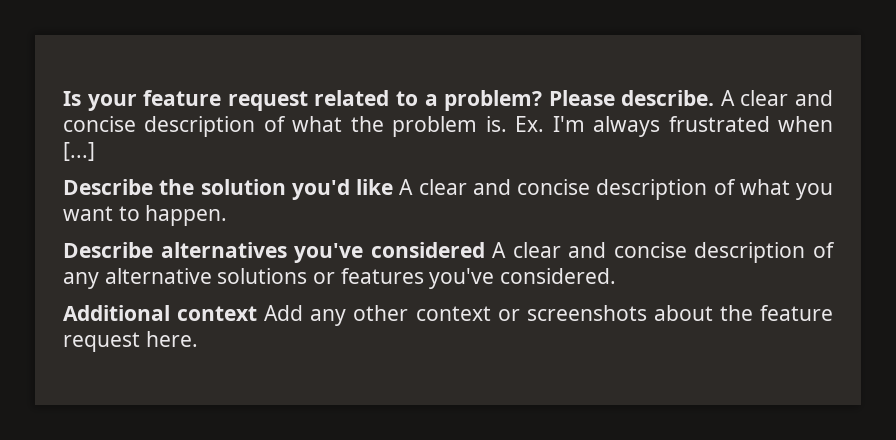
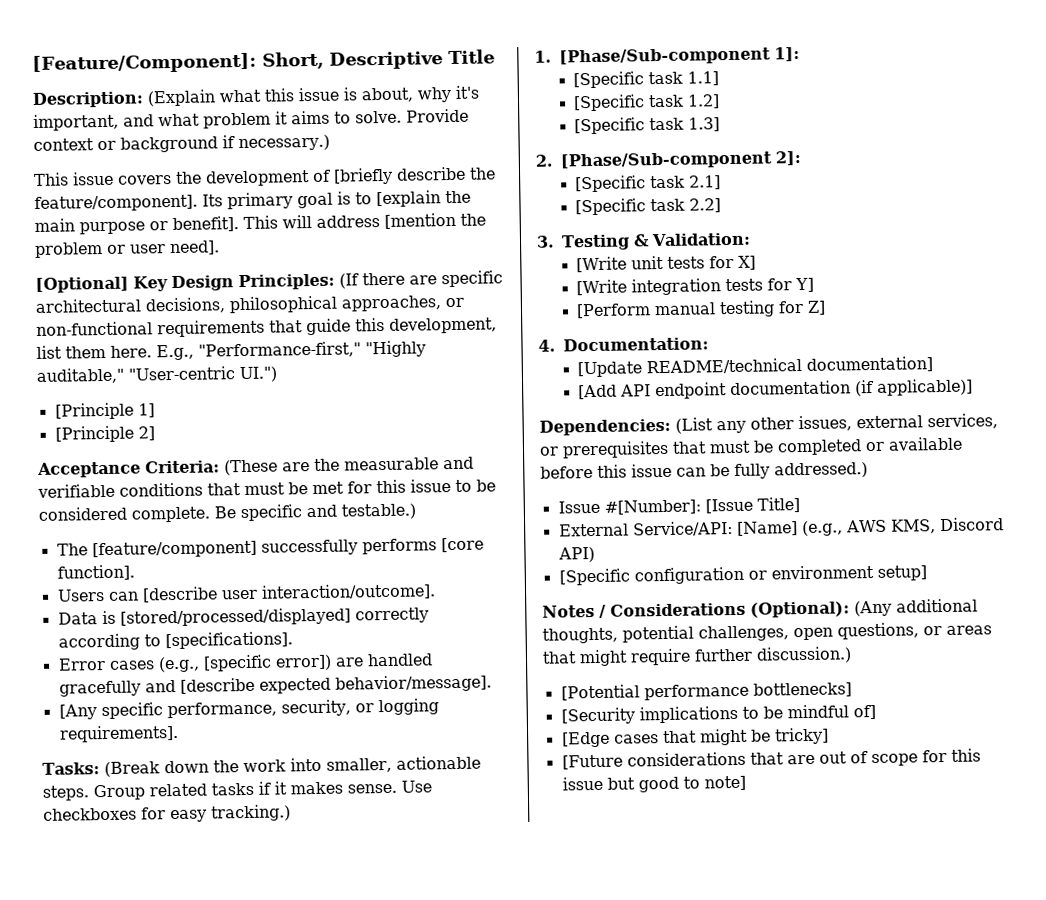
[63,90,834,111] [63,116,833,137] [63,142,95,161] [63,179,833,200] [63,205,228,226] [63,242,835,263] [63,268,617,289] [63,305,834,326] [63,331,198,352] Is your feature request related to a problem? Please describe. A clear and concise description of what the problem is. Ex. I'm always frustrated when [...] // Describe the solution you'd like A clear and concise description of what you want to happen. // Describe alternatives you've considered A clear and concise description of any alternative solutions or features you've considered. // Additional context Add any other context or screenshots about the feature request here. -> [32,49,495,74] [32,85,479,108] [33,108,469,131] [33,134,330,153] [33,166,496,187] [34,190,471,212] [34,212,486,235] [34,240,220,258] [35,270,503,293] [35,295,464,314] [36,317,497,338] [36,340,426,361] [36,366,277,384] [54,402,155,420] [54,425,155,443] [37,456,474,478] [37,479,496,498] [38,503,416,523] [56,537,484,559] [56,564,135,581] [56,583,436,603] [57,607,429,627] [57,631,293,651] [57,653,433,673] [58,674,492,697] [58,698,439,720] [58,724,179,743] [42,755,481,778] [42,780,432,801] [43,804,291,823] [534,47,800,66] [573,71,720,89] [573,94,721,112] [574,117,721,135] [535,150,801,170] [575,175,722,193] [575,198,722,216] [536,232,751,251] [576,255,757,273] [576,277,815,296] [576,300,827,319] [538,337,709,352] [577,356,934,378] [578,378,974,400] [539,413,998,436] [539,436,963,459] [540,462,868,479] [557,497,800,515] [558,517,1004,537] [557,546,595,563] [558,564,927,586] [542,598,978,618] [542,622,992,644] [542,646,852,667] [560,682,852,701] [560,704,876,725] [561,727,829,748] [561,748,981,770] [561,775,746,793] [Feature/Component]: Short, Descriptive Title // Description: (Explain what this issue is about, why it's important, and what problem it aims to solve. Provide context or background if necessary.) // This issue covers the development of [briefly describe the feature/component]. Its primary goal is to [explain the main purpose or benefit]. This will address [mention the problem or user need]. // [Optional] Key Design Principles: (If there are specific architectural decisions, philosophical approaches, or non-functional requirements that guide this development, list them here. E.g., "Performance-first," "Highly auditable," "User-centric UI.") // [Principle 1] // [Principle 2] // Acceptance Criteria: (These are the measurable and verifiable conditions that must be met for this issue to be considered complete. Be specific and testable.) // The [feature/component] successfully performs [core function]. // Users can [describe user interaction/outcome]. // Data is [stored/processed/displayed] correctly according to [specifications]. // Error cases (e.g., [specific error]) are handled gracefully and [describe expected behavior/message]. // [Any specific performance, security, or logging requirements]. // Tasks: (Break down the work into smaller, actionable steps. Group related tasks if it makes sense. Use checkboxes for easy tracking.) // 1. [Phase/Sub-component 1]: // [Specific task 1.1] // [Specific task 1.2] // [Specific task 1.3] // 2. [Phase/Sub-component 2]: // [Specific task 2.1] // [Specific task 2.2] // 3. Testing & Validation: // [Write unit tests for X] // [Write integration tests for Y] // [Perform manual testing for Z] // 4. Documentation: // [Update README/technical documentation] // [Add API endpoint documentation (if applicable)] // Dependencies: (List any other issues, external services, or prerequisites that must be completed or available before this issue can be fully addressed.) // Issue #[Number]: [Issue Title] // External Service/API: [Name] (e.g., AWS KMS, Discord API) // [Specific configuration or environment setup] // Notes / Considerations (Optional): (Any additional thoughts, potential challenges, open questions, or areas that might require further discussion.) // [Potential performance bottlenecks] // [Security implications to be mindful of] // [Edge cases that might be tricky] // [Future considerations that are out of scope for this issue but good to note]

